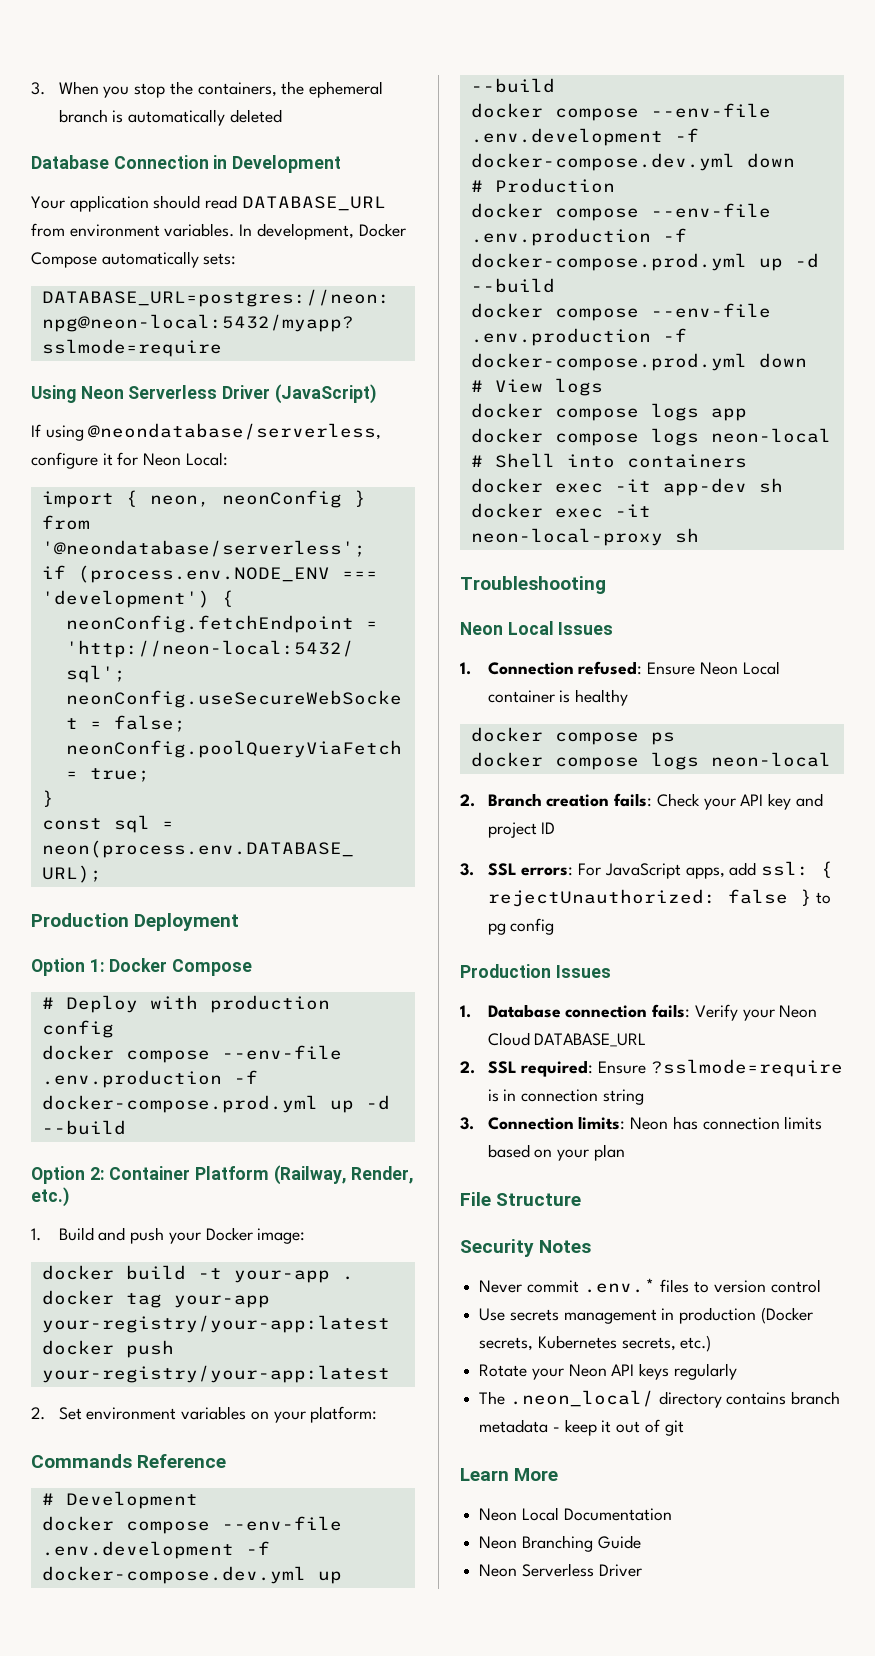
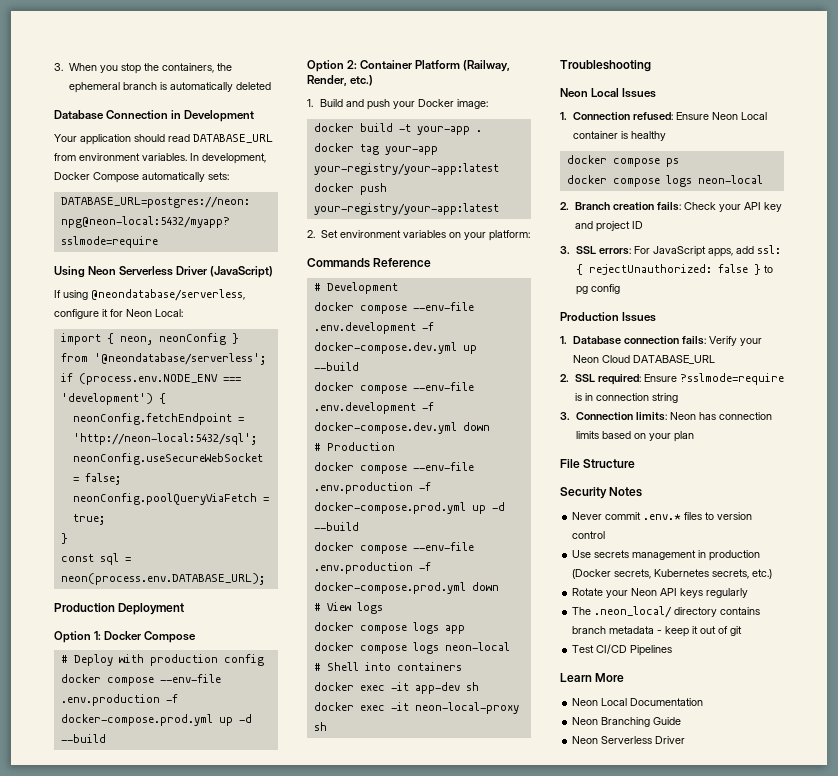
(684, 1428) none -> [572,644,673,656] // Test CI/CD Pipelines

